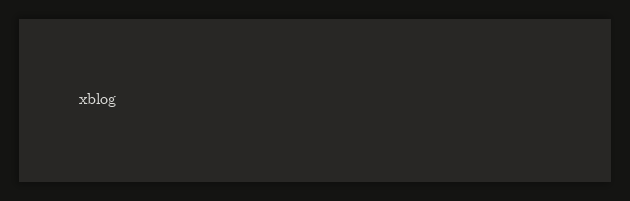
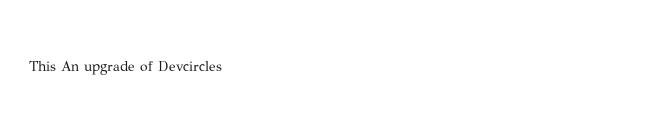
[79,93,116,107] xblog -> [29,61,222,75] This An upgrade of Devcircles

